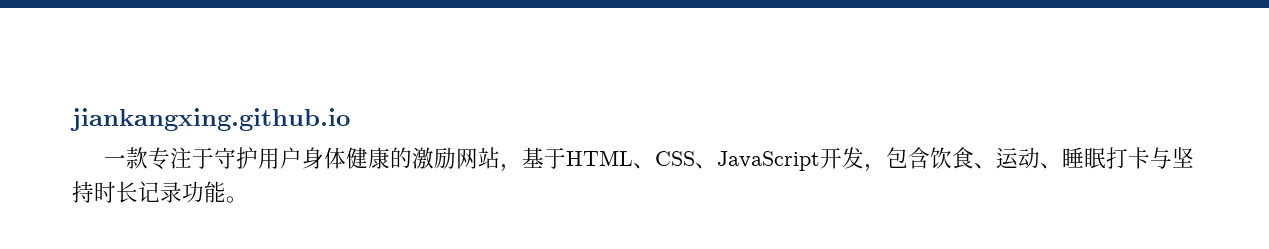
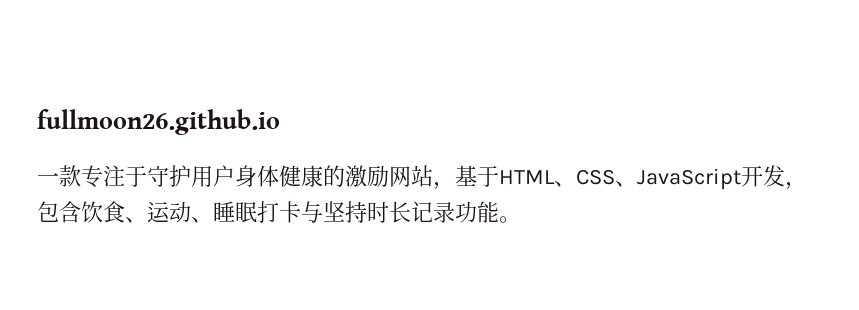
[70,108,350,131] jiankangxing.github.io -> [37,109,280,135] fullmoon26.github.io

